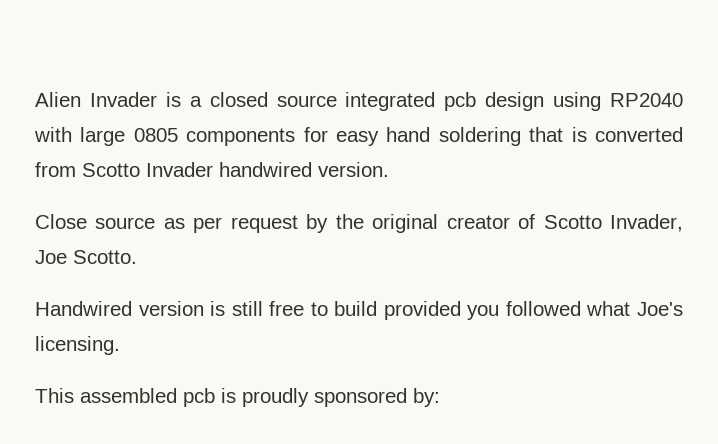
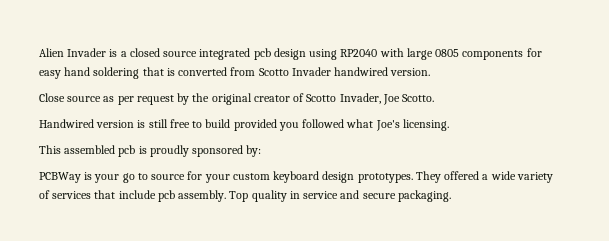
(440, 397) none -> [39,171,553,183] [39,190,451,202] // PCBWay is your go to source for your custom keyboard design prototypes. They offered a wide variety of services that include pcb assembly. Top quality in service and secure packaging.

